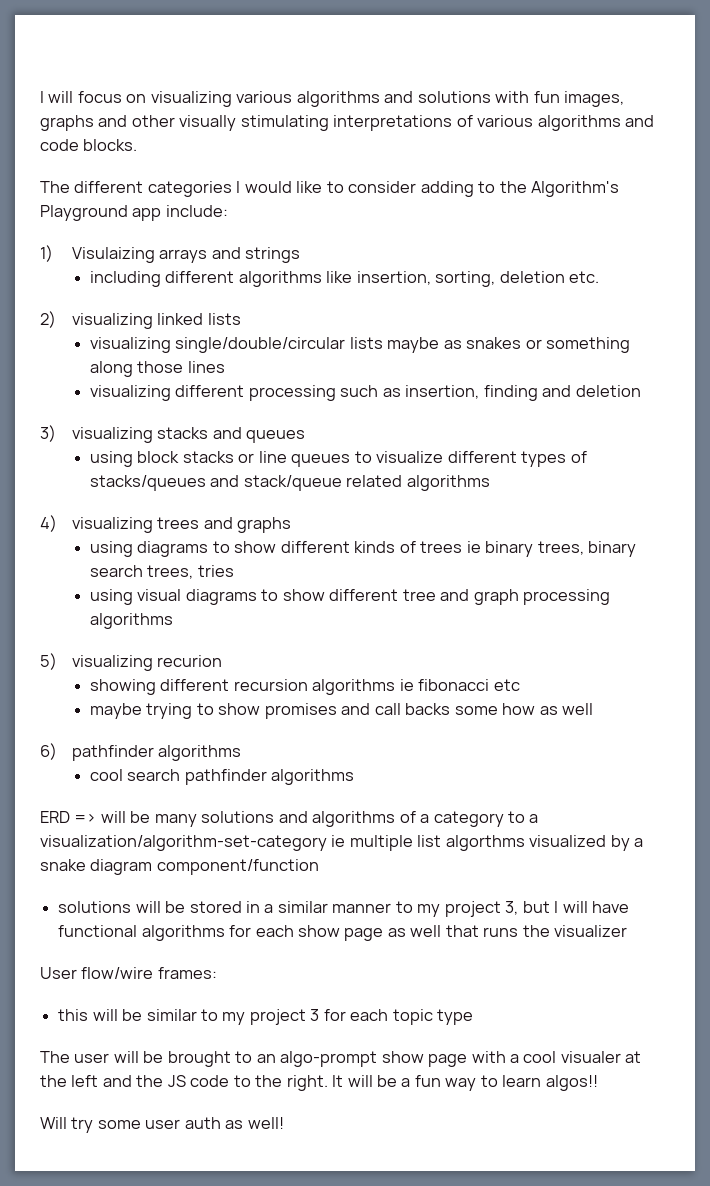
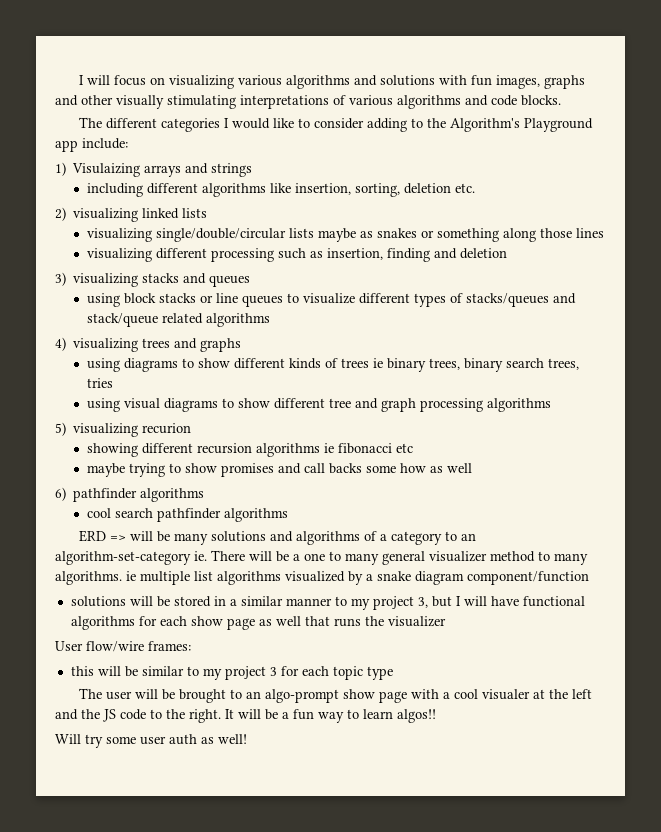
[529,814,539,823] [40,835,327,851] a visualization/algorithm-set-category -> [461,533,477,541] [55,550,588,565] [55,571,122,585] an algorithm-set-category ie. There will be a one to many general visualizer method to many algorithms.
[445,835,525,851] algorthms -> [217,571,281,585] algorithms

